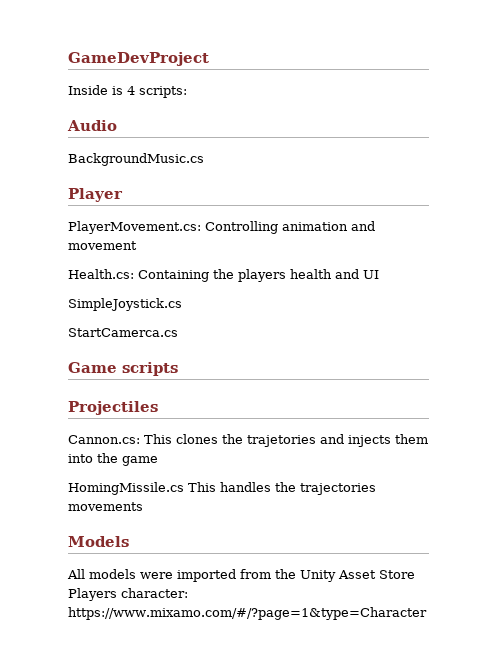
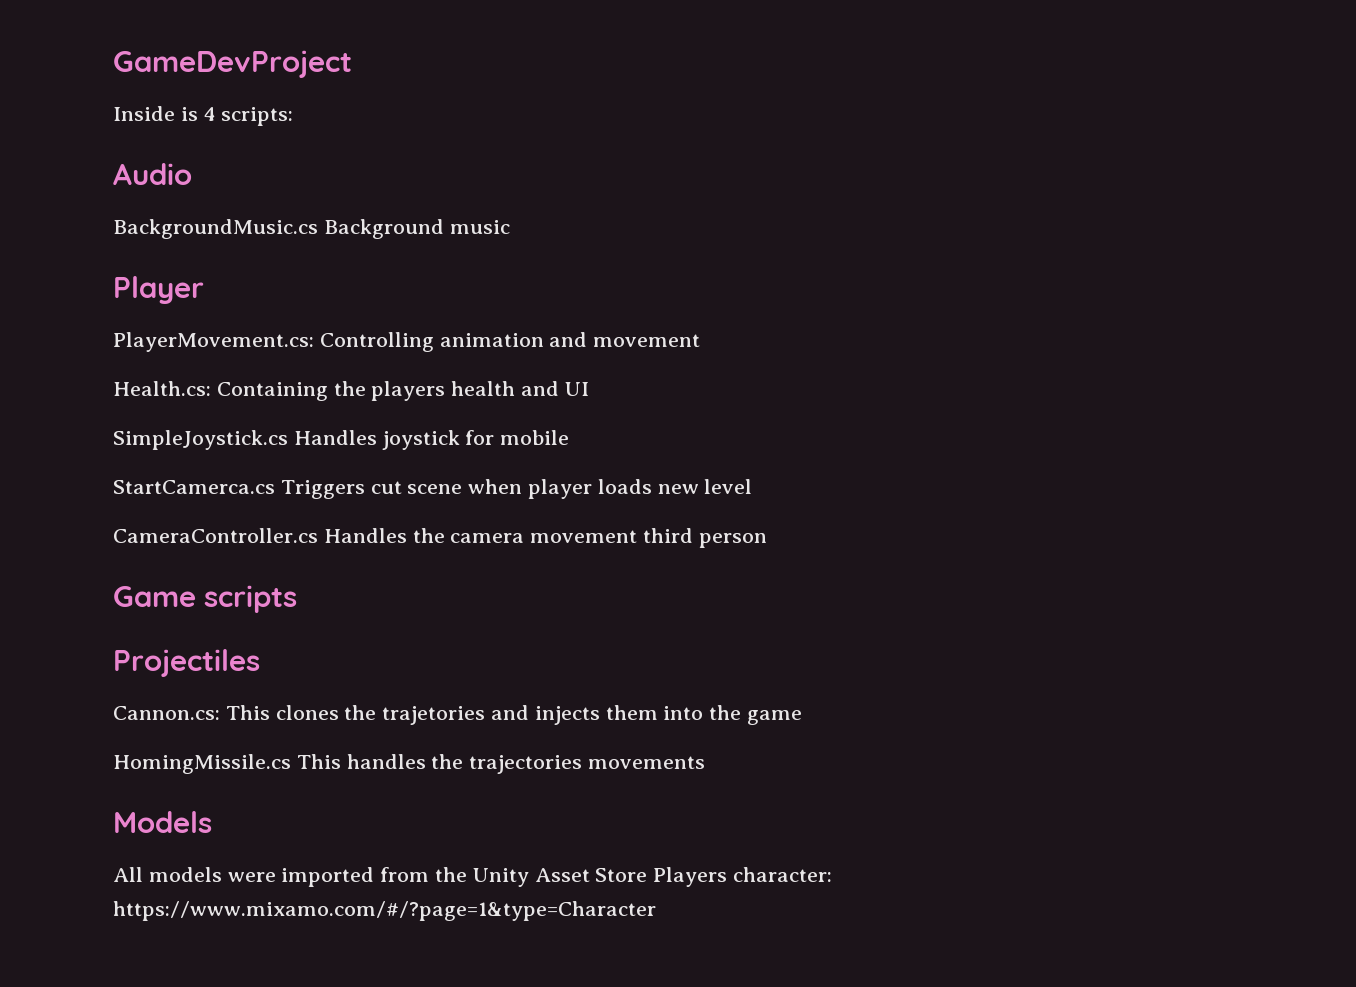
(204, 159) none -> [323,219,510,239] Background music
[68,328,178,337] // StartCamerca.cs -> [293,430,570,450] [113,479,753,499] [113,528,767,548] Handles joystick for mobile // StartCamerca.cs Triggers cut scene when player loads new level // CameraController.cs Handles the camera movement third person

